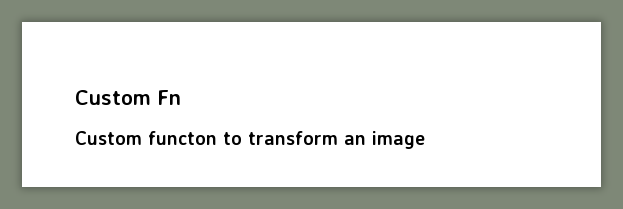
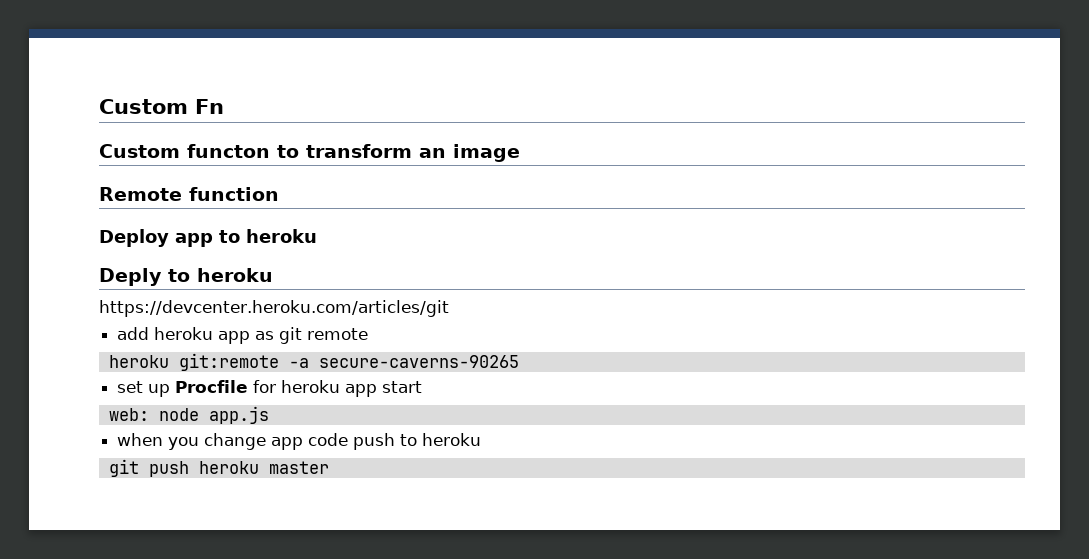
(425, 140) none -> [99,187,279,201] [99,229,317,247] [99,268,273,286] [99,300,449,317] [117,327,369,344] [108,353,519,371] [117,380,423,397] [108,406,269,424] [117,433,482,450] [108,459,329,477] // Remote function // Deploy app to heroku // Deply to heroku // https://devcenter.heroku.com/articles/git // add heroku app as git remote // heroku git:remote -a secure-caverns-90265 // set up Procfile for heroku app start // web: node app.js // when you change app code push to heroku // git push heroku master

